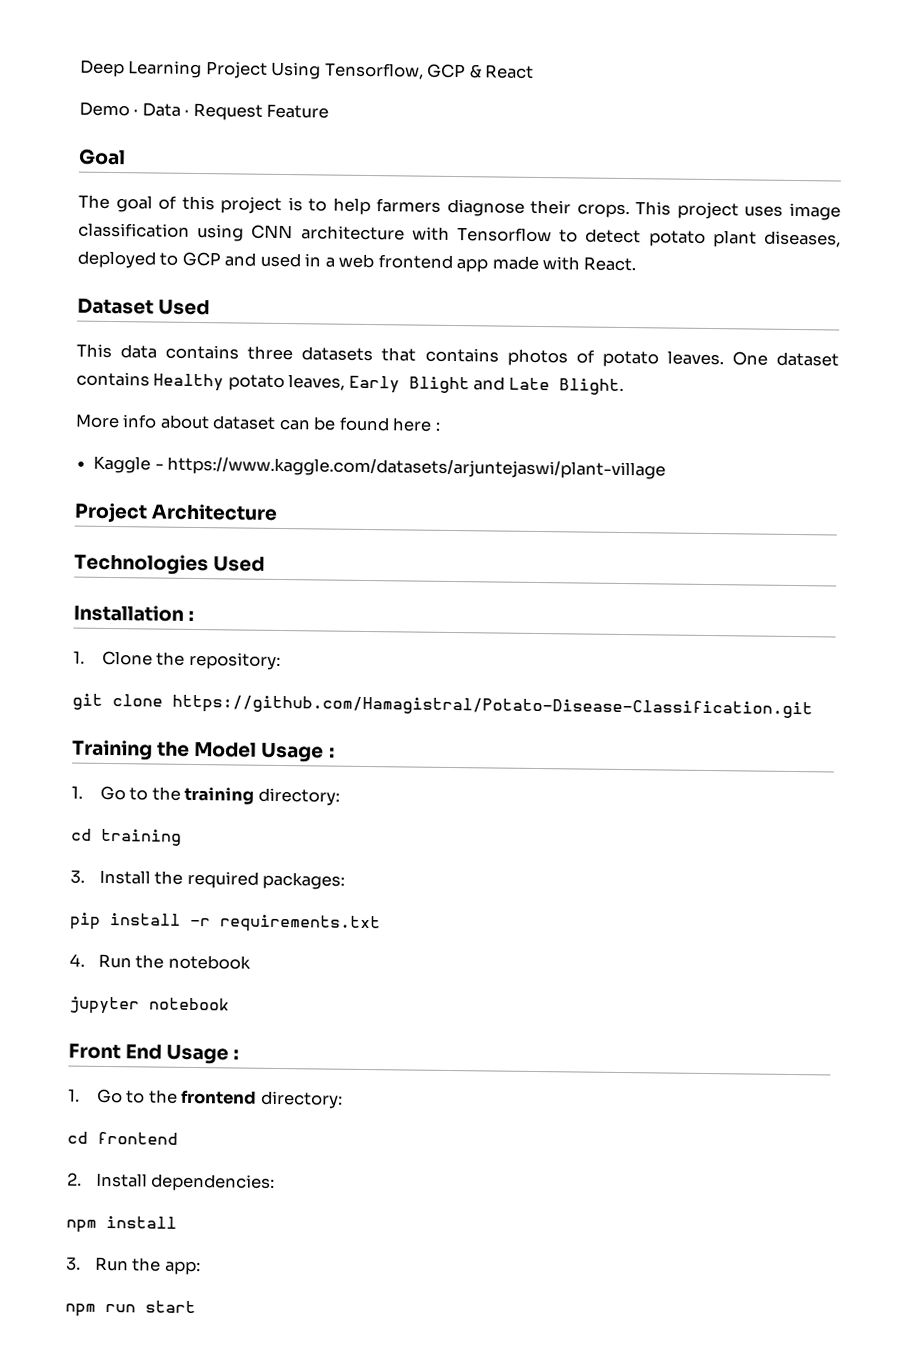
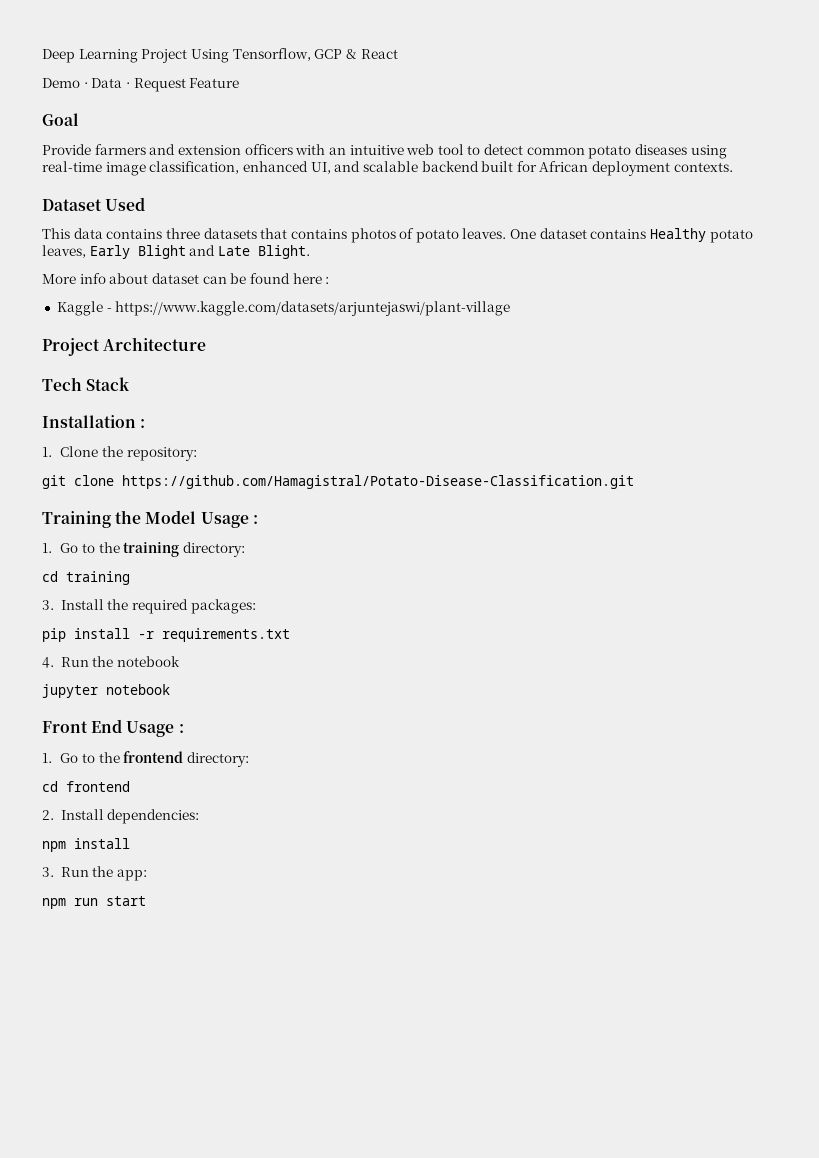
[78,194,841,221] [78,222,842,248] [77,250,637,273] The goal of this project is to help farmers diagnose their crops. This project uses image classification using CNN architecture with Tensorflow to detect potato plant diseases, deployed to GCP and used in a web frontend app made with React. -> [42,144,727,159] [42,161,733,176] Provide farmers and extension officers with an intuitive web tool to detect common potato diseases using real-time image classification, enhanced UI, and scalable backend built for African deployment contexts.
[74,553,266,576] Technologies Used -> [42,377,131,391] Tech Stack

